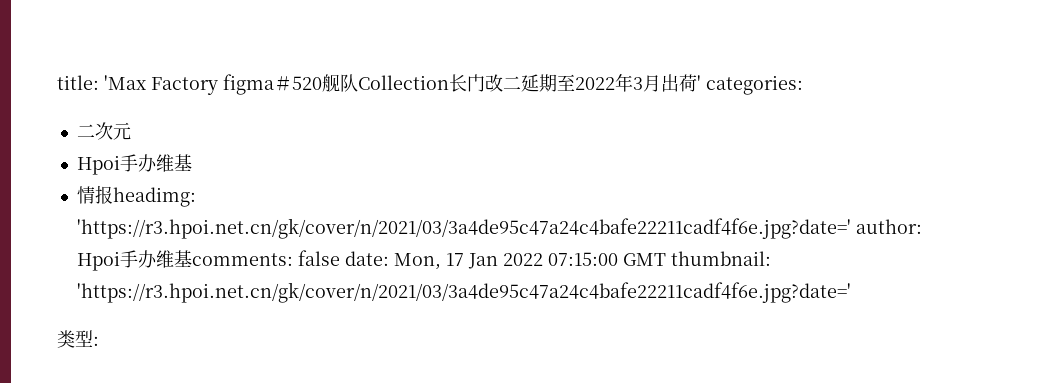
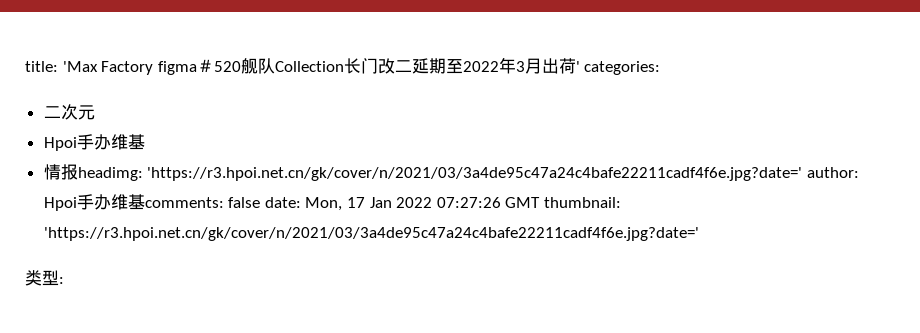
[547,252,618,266] 07:15:00 -> [436,197,501,208] 07:27:26

